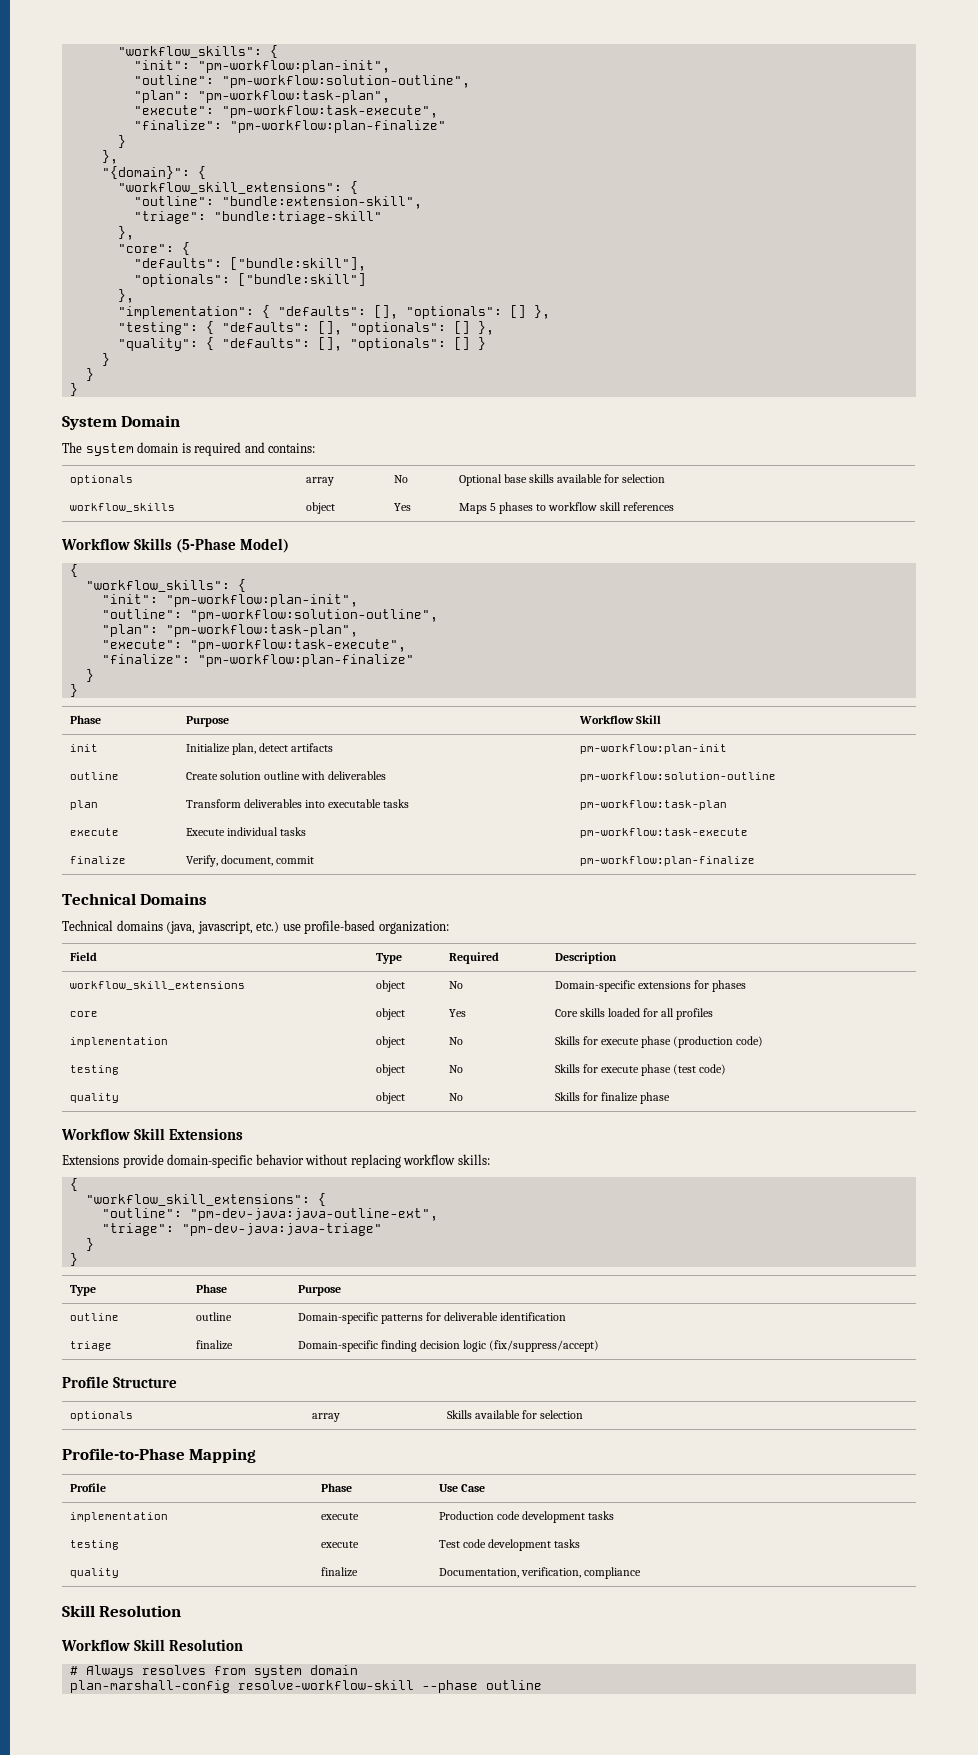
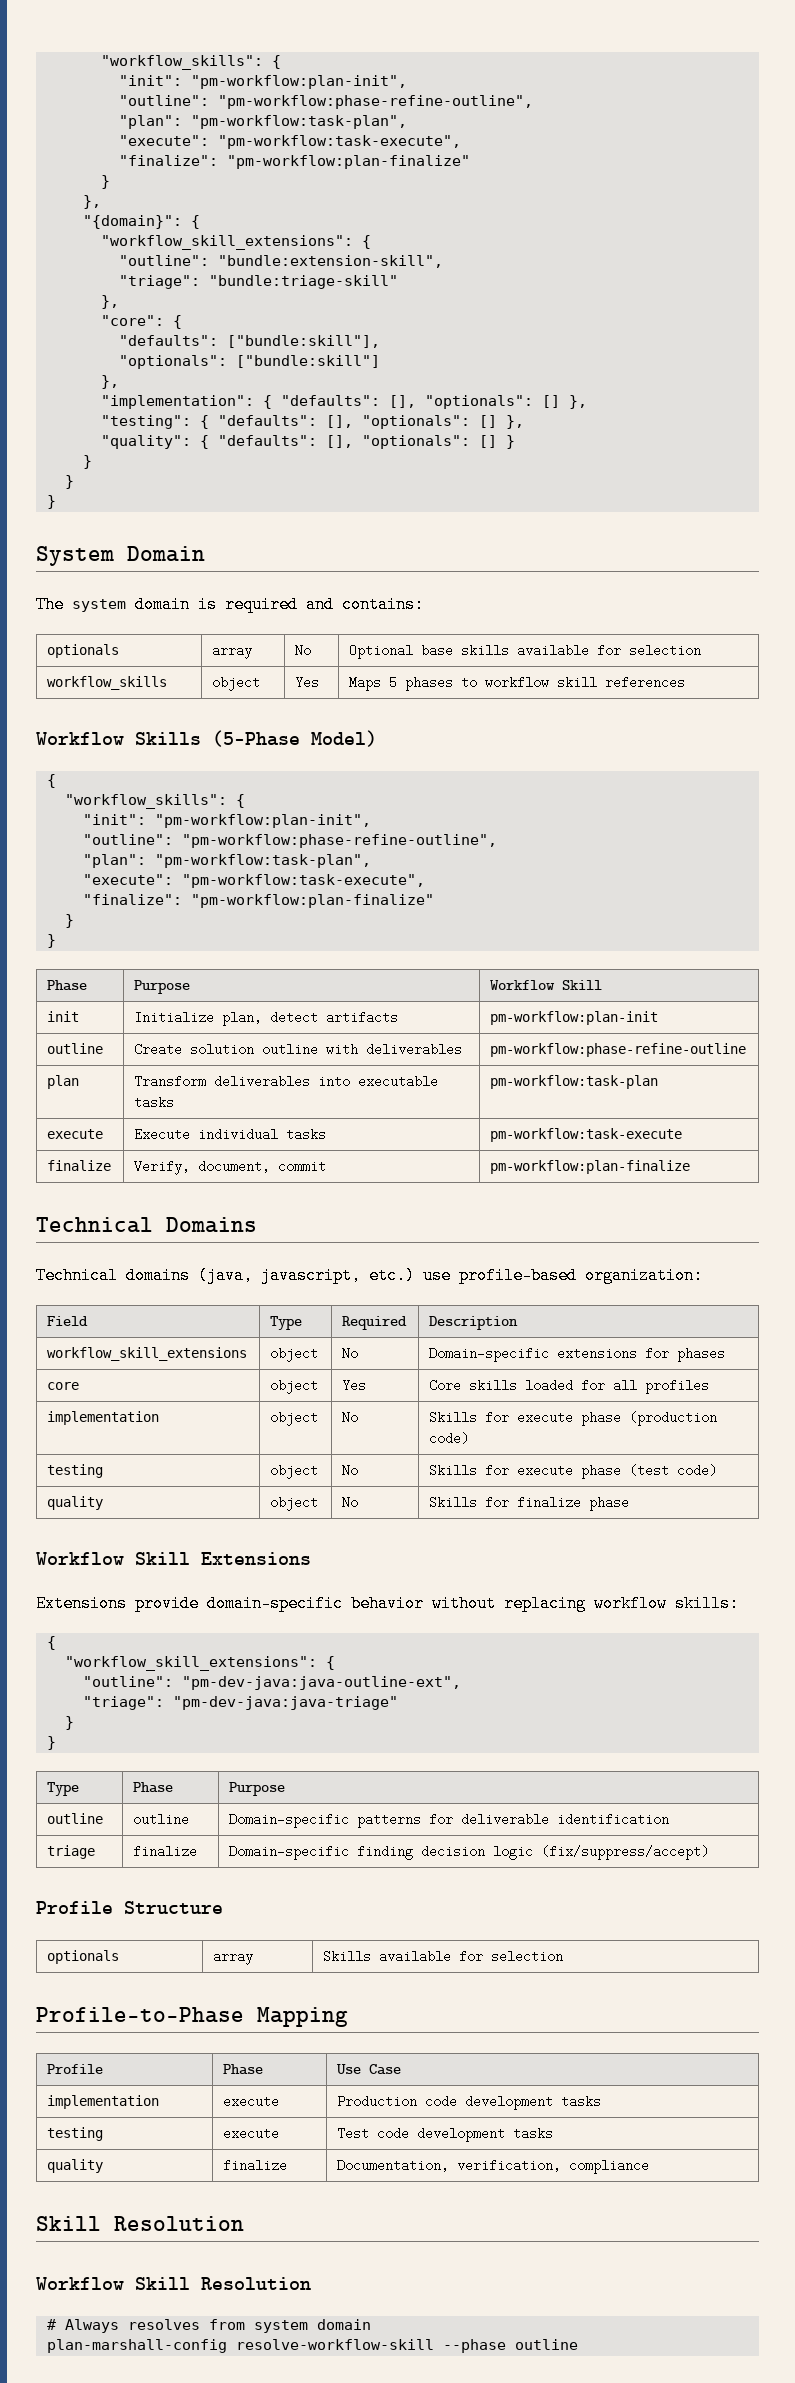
[117,45,278,58] [133,60,390,73] [133,75,470,88] "workflow_skills": { // "init": "pm-workflow:plan-init", // "outline": "pm-workflow:solution-outline", -> [100,55,281,70] [118,75,407,89] [118,95,533,109] "workflow_skills": { // "init": "pm-workflow:plan-init", // "outline": "pm-workflow:phase-refine-outline",
[189,609,438,622] "pm-workflow:solution-outline", -> [181,834,497,848] "pm-workflow:phase-refine-outline",
[579,772,776,782] pm-workflow:solution-outline -> [490,1043,747,1057] pm-workflow:phase-refine-outline

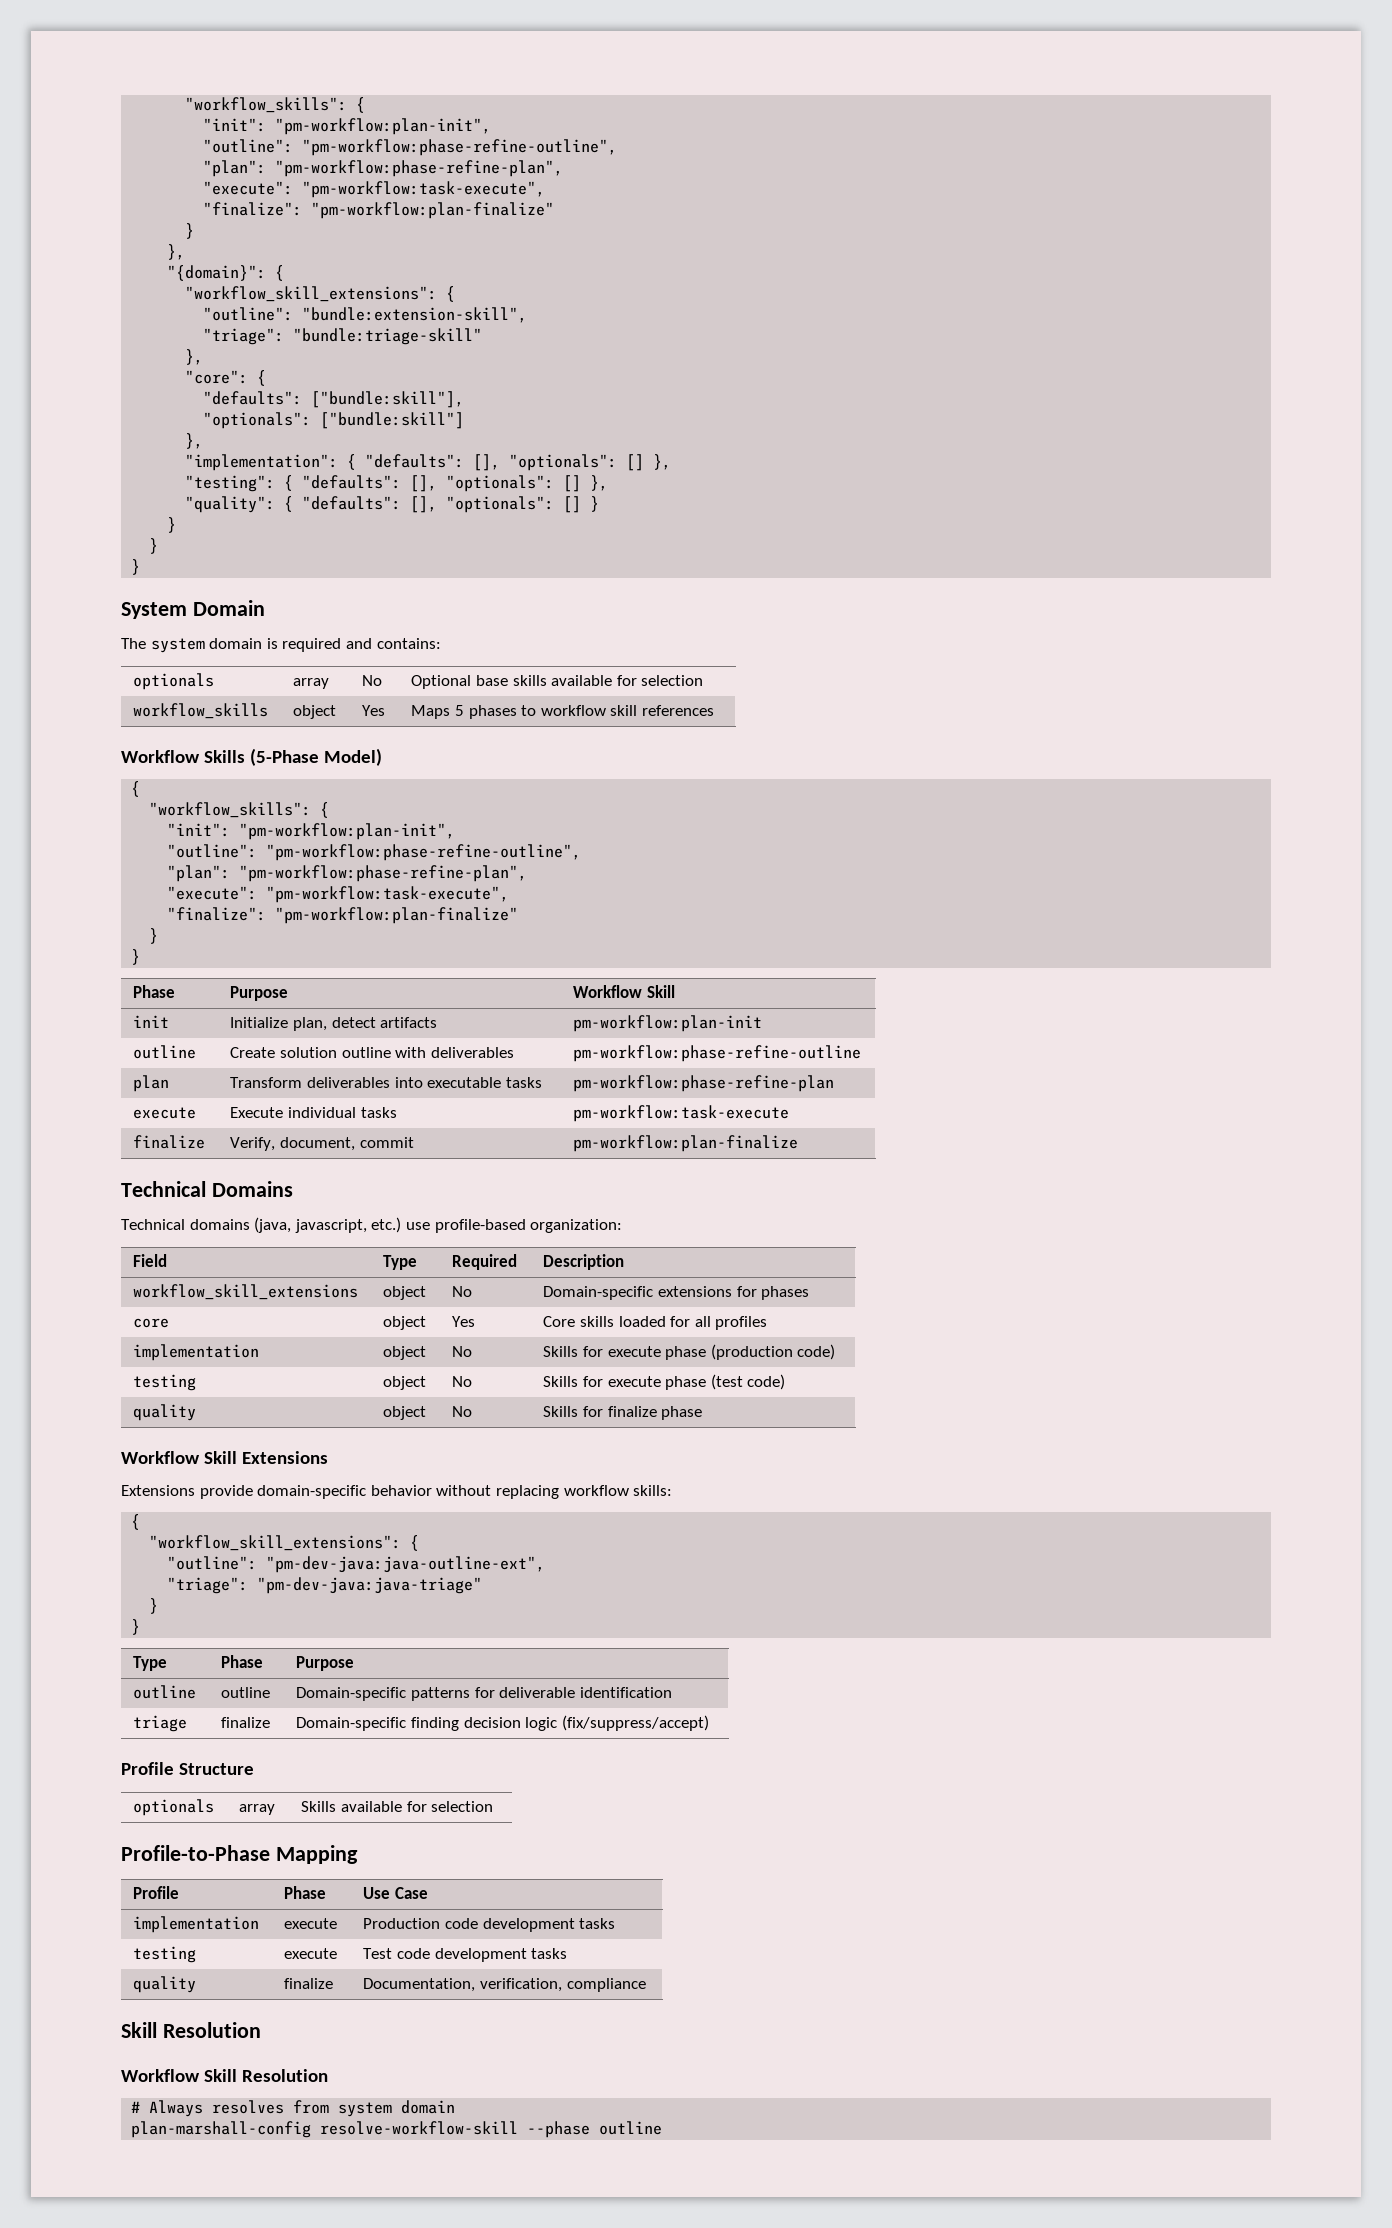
[100,55,281,70] [118,75,407,89] [118,95,533,109] [118,115,407,129] "workflow_skills": { // "init": "pm-workflow:plan-init", // "outline": "pm-workflow:phase-refine-outline", // "plan": "pm-workflow:task-plan", -> [185,97,366,113] [203,118,492,135] [203,139,618,156] [203,160,564,177] "workflow_skills": { // "init": "pm-workflow:plan-init", // "outline": "pm-workflow:phase-refine-outline", // "plan": "pm-workflow:phase-refine-plan",
[154,854,371,868] "pm-workflow:task-plan", -> [239,865,528,882] "pm-workflow:phase-refine-plan",
[490,1075,659,1089] pm-workflow:task-plan -> [573,1075,835,1092] pm-workflow:phase-refine-plan

